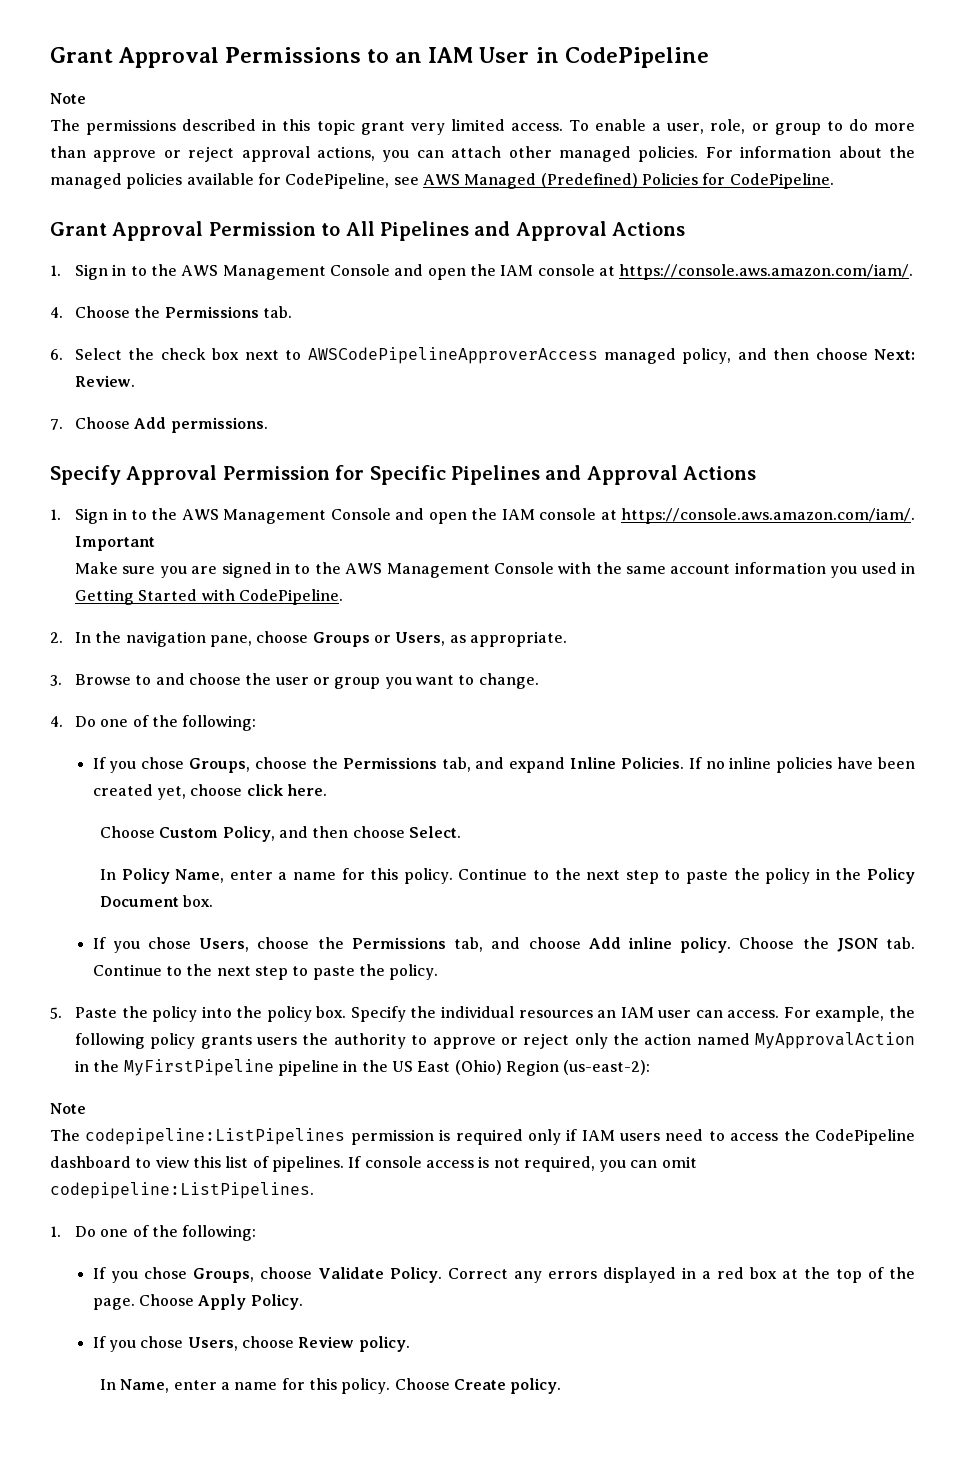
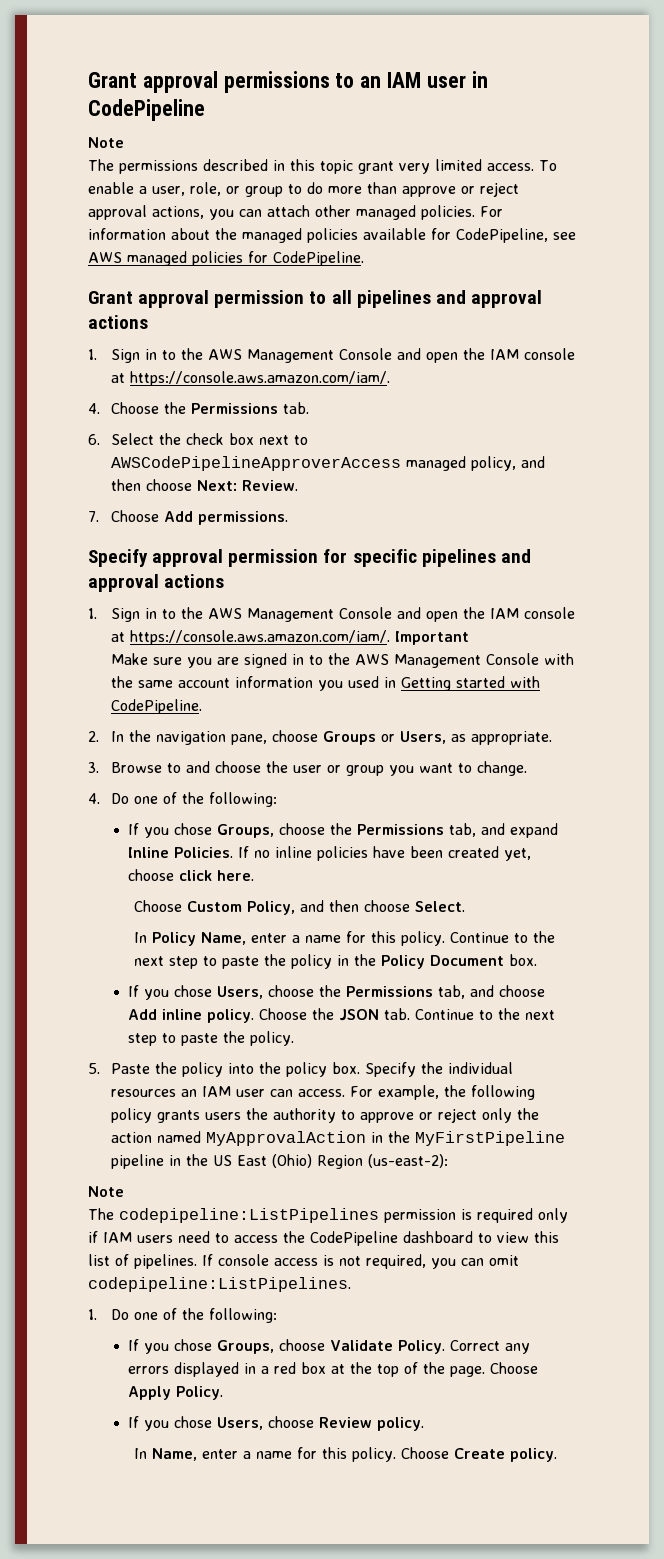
[50,47,362,68] Grant Approval Permissions -> [88,71,330,93] Grant approval permissions
[479,47,530,63] User -> [426,75,466,88] user
[464,173,698,189] Managed (Predefined) Policies -> [127,251,243,266] managed policies
[112,221,686,241] Approval Permission to All Pipelines and Approval Actions -> [138,290,542,308] [88,315,148,329] approval permission to all pipelines and approval actions
[126,465,757,485] Approval Permission for Specific Pipelines and Approval Actions -> [152,549,531,567] [88,574,225,592] approval permission for specific pipelines and approval actions
[138,589,198,601] Started -> [455,676,505,688] started

